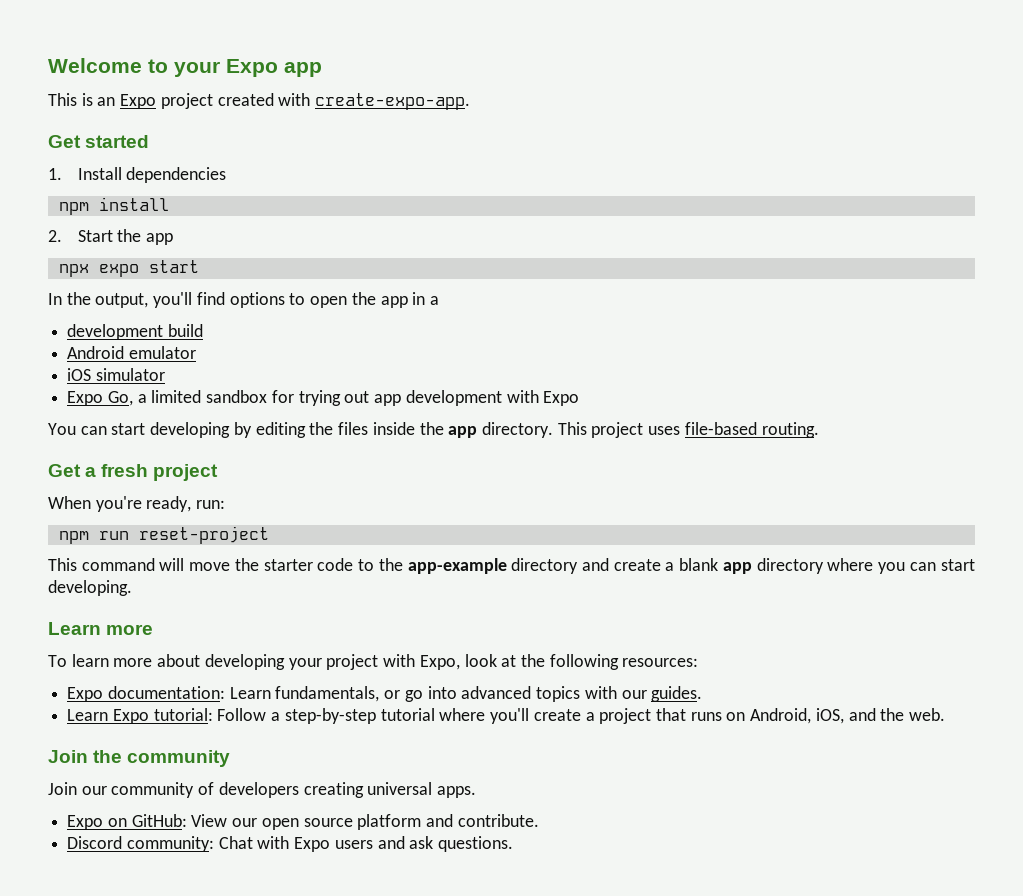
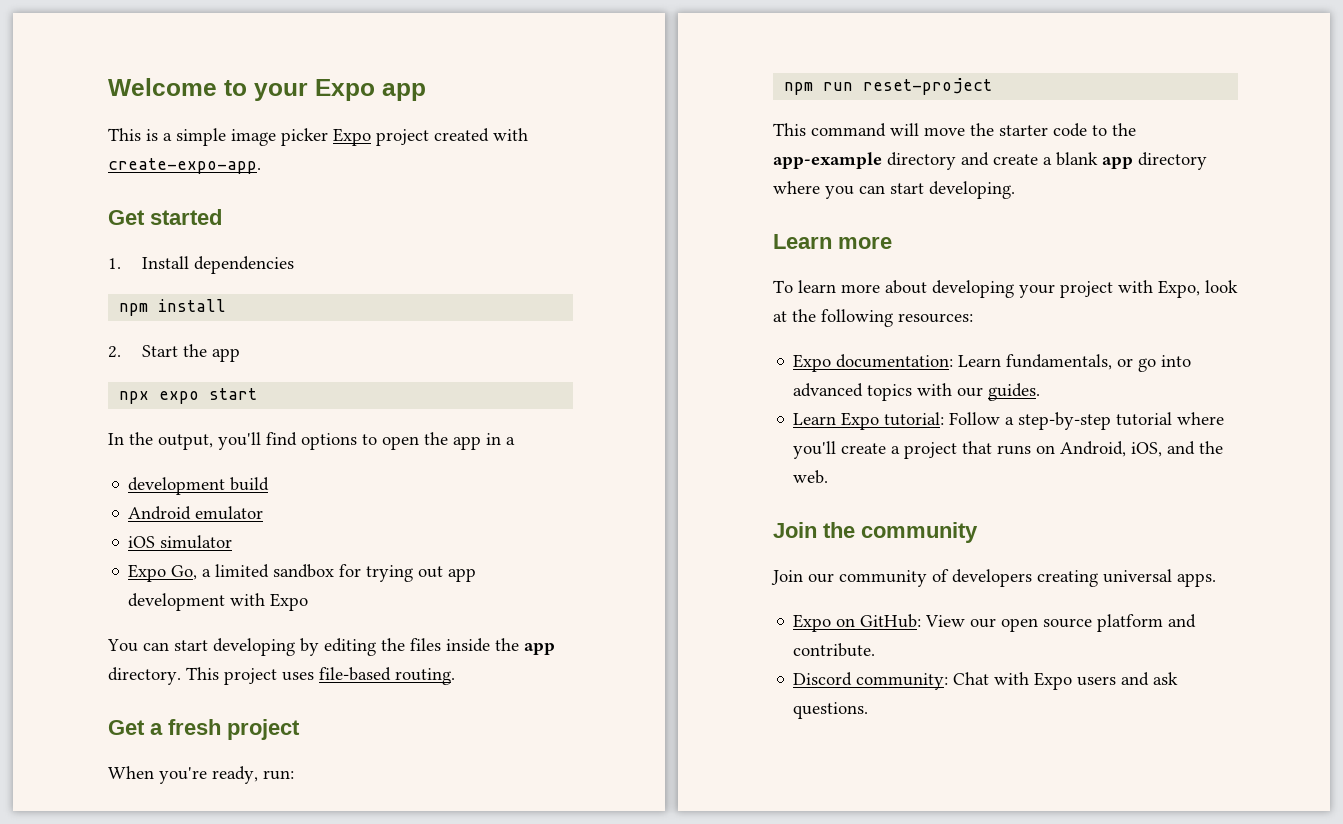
[97,97,116,106] an -> [163,128,328,146] a simple image picker

